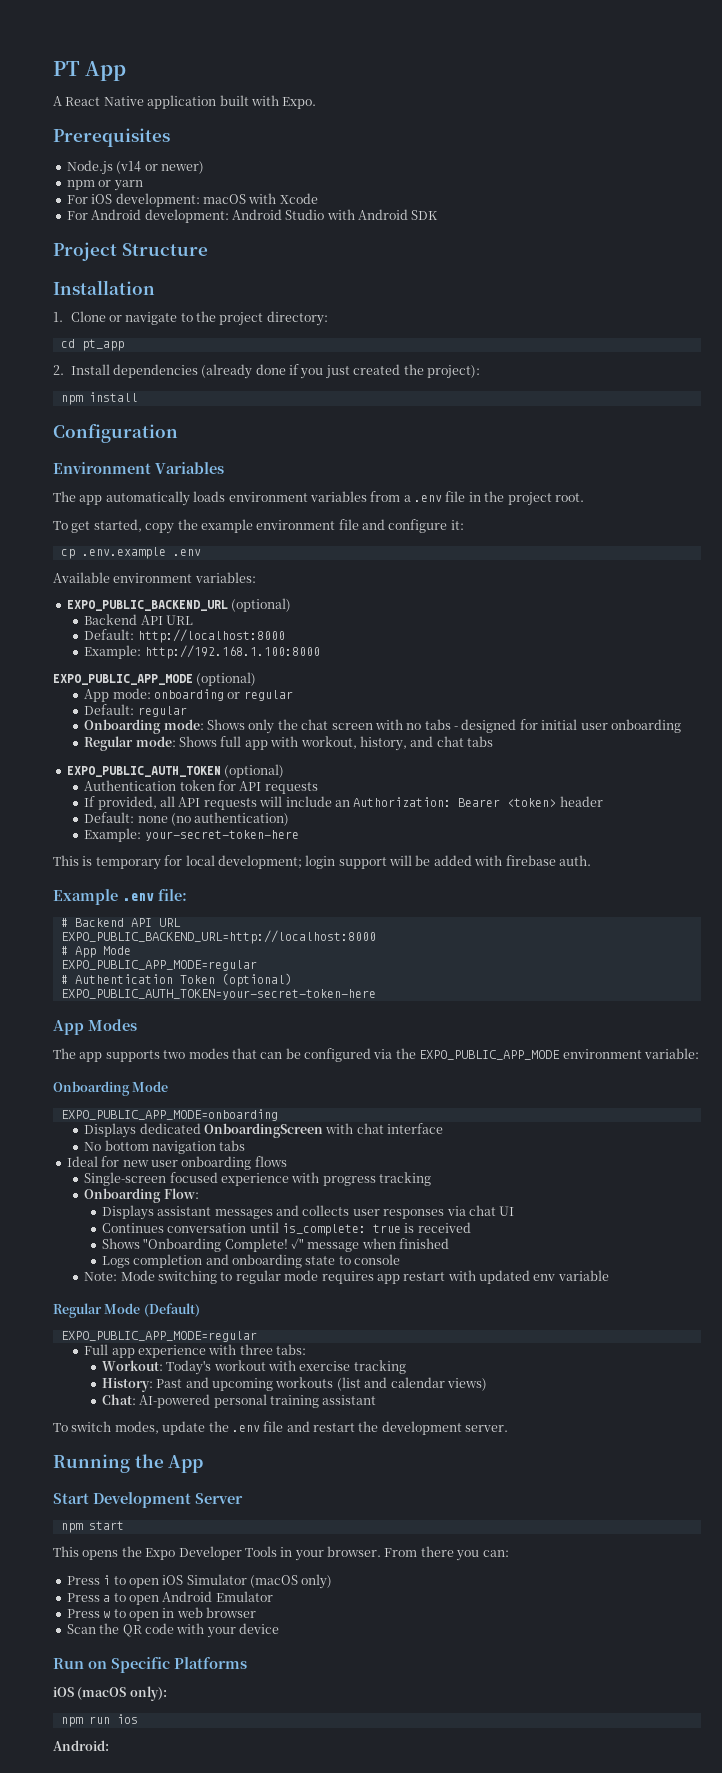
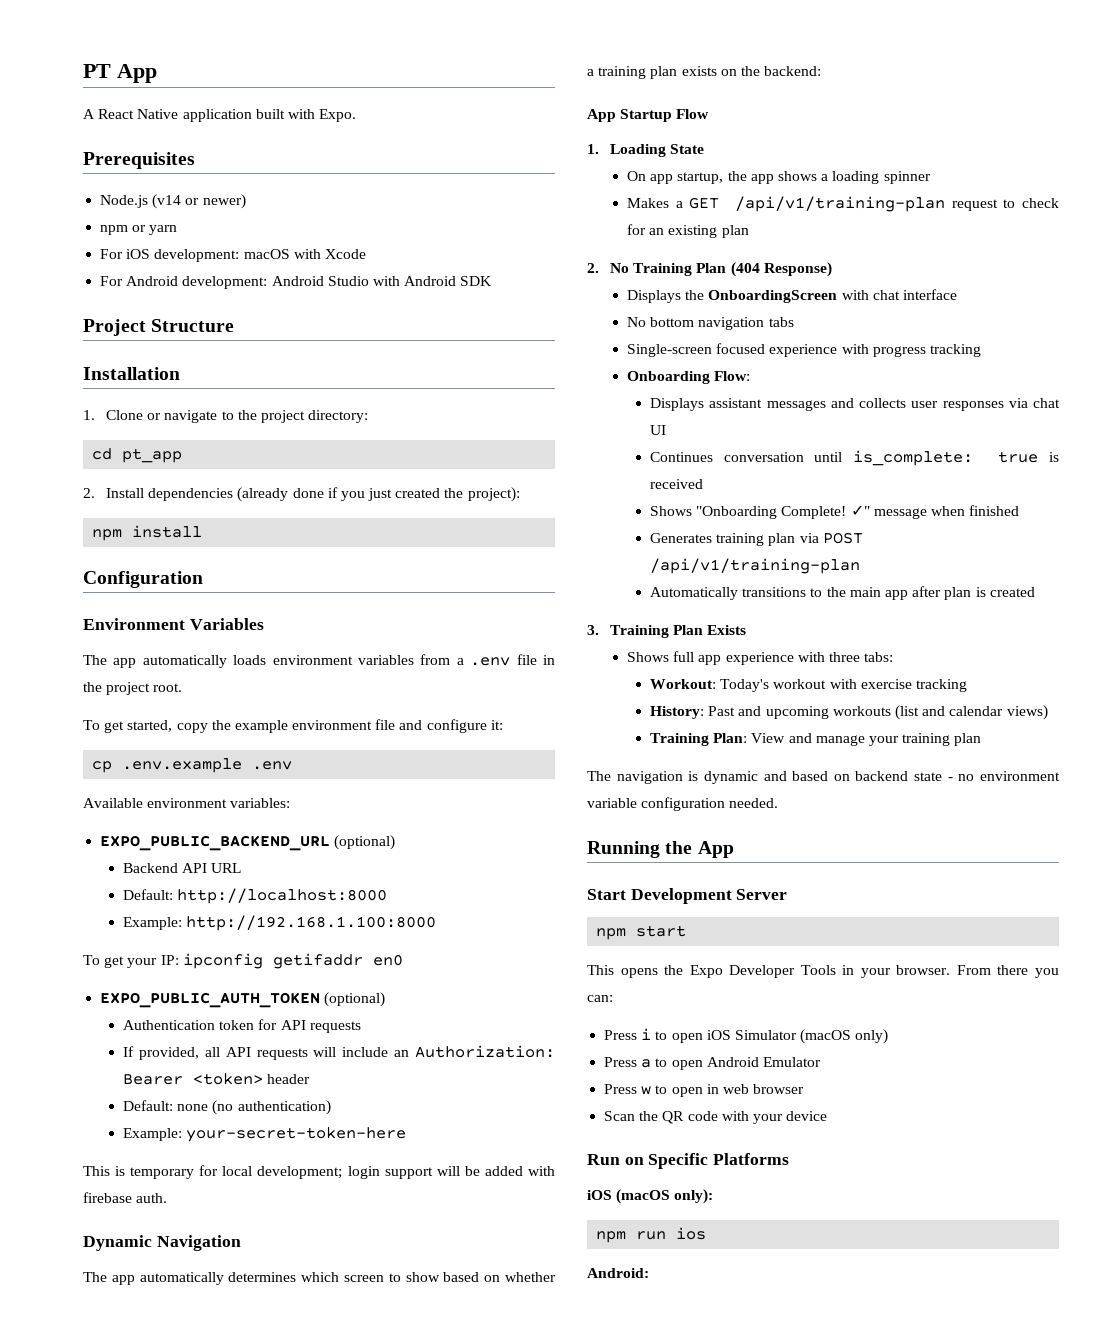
[53,672,257,686] [84,688,293,702] [84,704,187,717] [84,719,681,734] [84,736,494,751] EXPO_PUBLIC_APP_MODE (optional) // App mode: onboarding or regular // Default: regular // Onboarding mode: Shows only the chat screen with no tabs - designed for initial user onboarding // Regular mode: Shows full app with workout, history, and chat tabs -> [83,953,403,969] To get your IP: ipconfig getifaddr en0
[53,889,187,905] [60,918,181,927] [60,930,376,944] [60,946,131,958] [60,960,257,971] [60,973,292,987] [60,989,376,1000] [53,1019,137,1035] [53,1048,699,1062] [53,1081,169,1096] [60,1109,278,1121] [84,1123,201,1138] Example .env file: // # Backend API URL // EXPO_PUBLIC_BACKEND_URL=http://localhost:8000 // # App Mode // EXPO_PUBLIC_APP_MODE=regular // # Authentication Token (optional) // EXPO_PUBLIC_AUTH_TOKEN=your-secret-token-here // App Modes // The app supports two modes that can be configured via the EXPO_PUBLIC_APP_MODE environment variable: // Onboarding Mode // EXPO_PUBLIC_APP_MODE=onboarding // Displays dedicated -> [83,1235,241,1251] [83,1272,557,1285] [587,66,822,79] [587,109,710,122] [587,144,705,157] [627,171,931,184] [627,196,1059,212] [627,224,749,238] [587,262,832,277] [627,290,705,303] Dynamic Navigation // The app automatically determines which screen to show based on whether a training plan exists on the backend: // App Startup Flow // 1. Loading State // On app startup, the app shows a loading spinner // Makes a GET /api/v1/training-plan request to check for an existing plan // 2. No Training Plan (404 Response) // Displays the
[66,1156,287,1170] // Ideal for new user onboarding flows -> (794, 322) none
[101,1254,401,1268] [84,1270,609,1284] [53,1303,200,1318] [60,1331,257,1342] [84,1344,109,1355] Logs completion and onboarding state to console // Note: Mode switching to regular mode requires app restart with updated env variable // Regular Mode (Default) // EXPO_PUBLIC_APP_MODE=regular // Full -> [650,532,863,546] [650,558,861,574] [650,586,1035,600] [587,625,747,638] [627,651,695,662] Generates training plan via POST /api/v1/training-plan // Automatically transitions to the main app after plan is created // 3. Training Plan Exists // Shows full
[101,1394,377,1408] [53,1421,509,1435] Chat: AI-powered personal training assistant // To switch modes, update the .env file and restart the development server. -> [650,733,982,746] [587,771,1060,784] [587,797,779,811] Training Plan: View and manage your training plan // The navigation is dynamic and based on backend state - no environment variable configuration needed.

